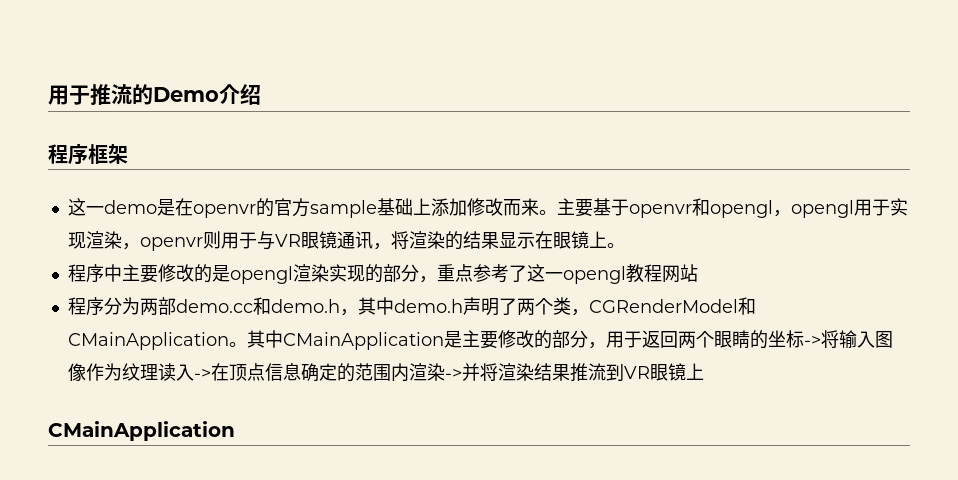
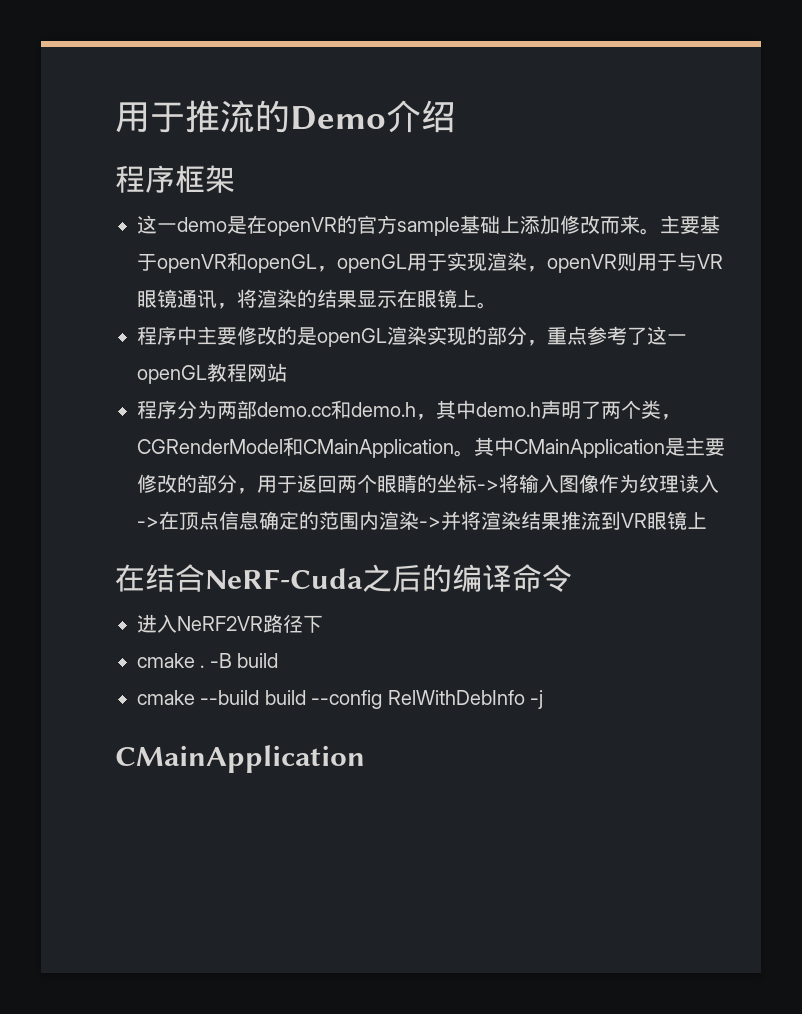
[192,204,256,218] openvr -> [267,217,337,236] openVR
[628,198,854,218] openvr和opengl，opengl -> [157,252,407,273] openVR和openGL，openGL
[139,237,203,251] openvr -> [547,254,617,273] openVR
[229,266,293,284] opengl -> [317,328,387,347] openGL
[562,266,626,284] opengl -> [137,365,207,384] openGL
(704, 371) none -> [115,564,572,592] [137,614,323,633] [137,653,279,668] [137,690,543,709] // 在结合NeRF-Cuda之后的编译命令 // 进入NeRF2VR路径下 // cmake . -B build // cmake --build build --config RelWithDebInfo -j

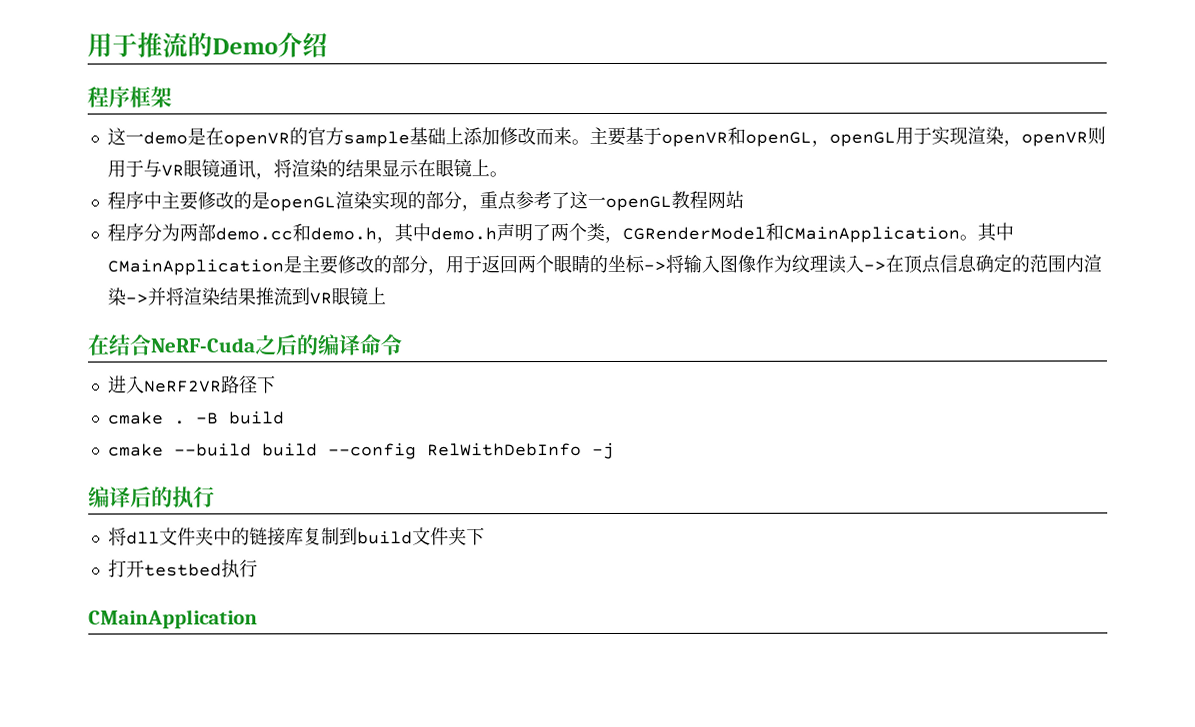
(543, 699) none -> [88,486,215,509] [107,527,485,547] [107,559,258,578] // 编译后的执行 // 将dll文件夹中的链接库复制到build文件夹下 // 打开testbed执行

